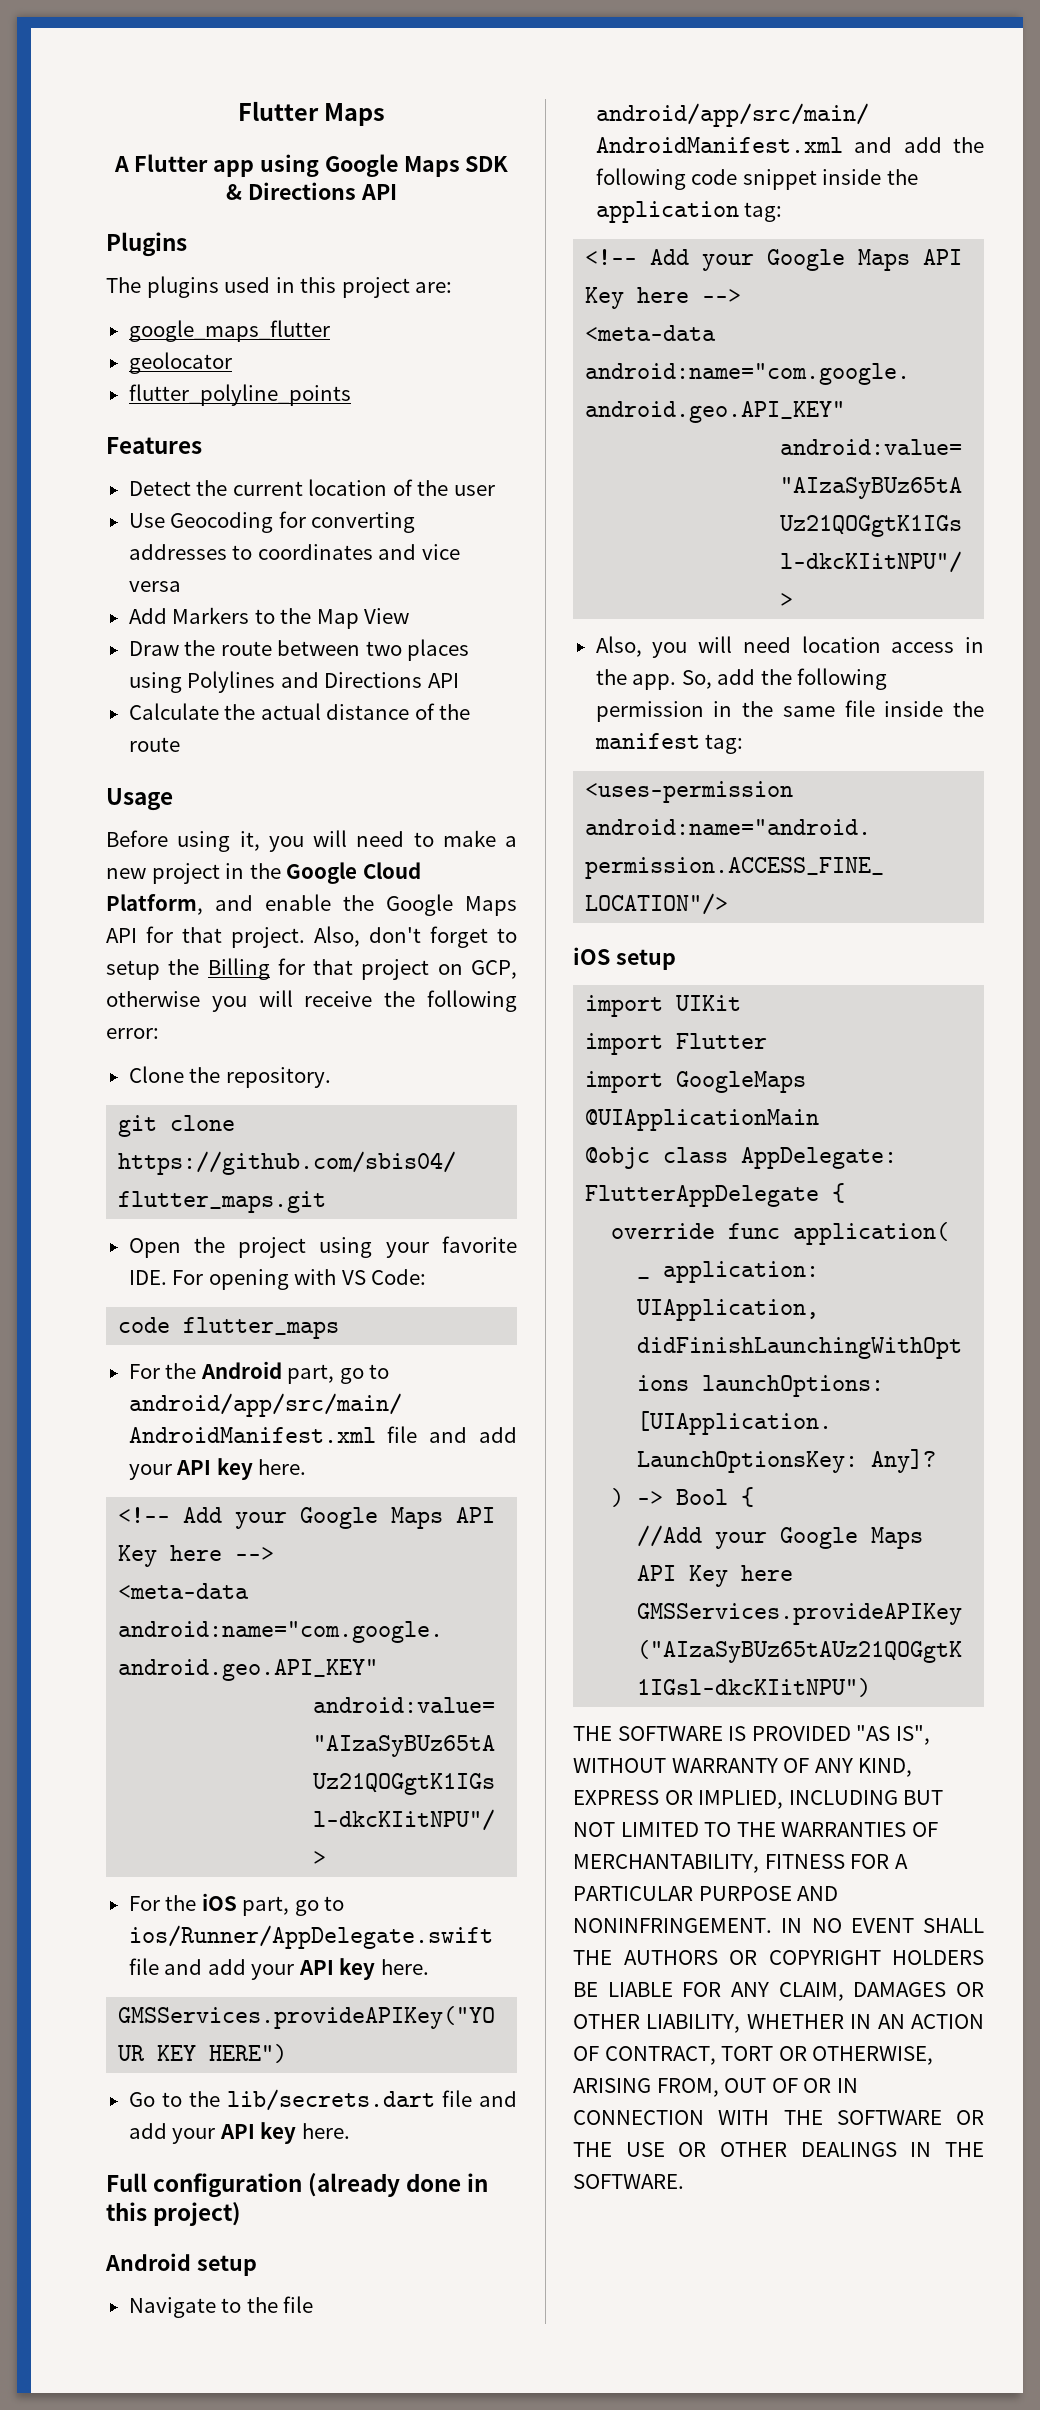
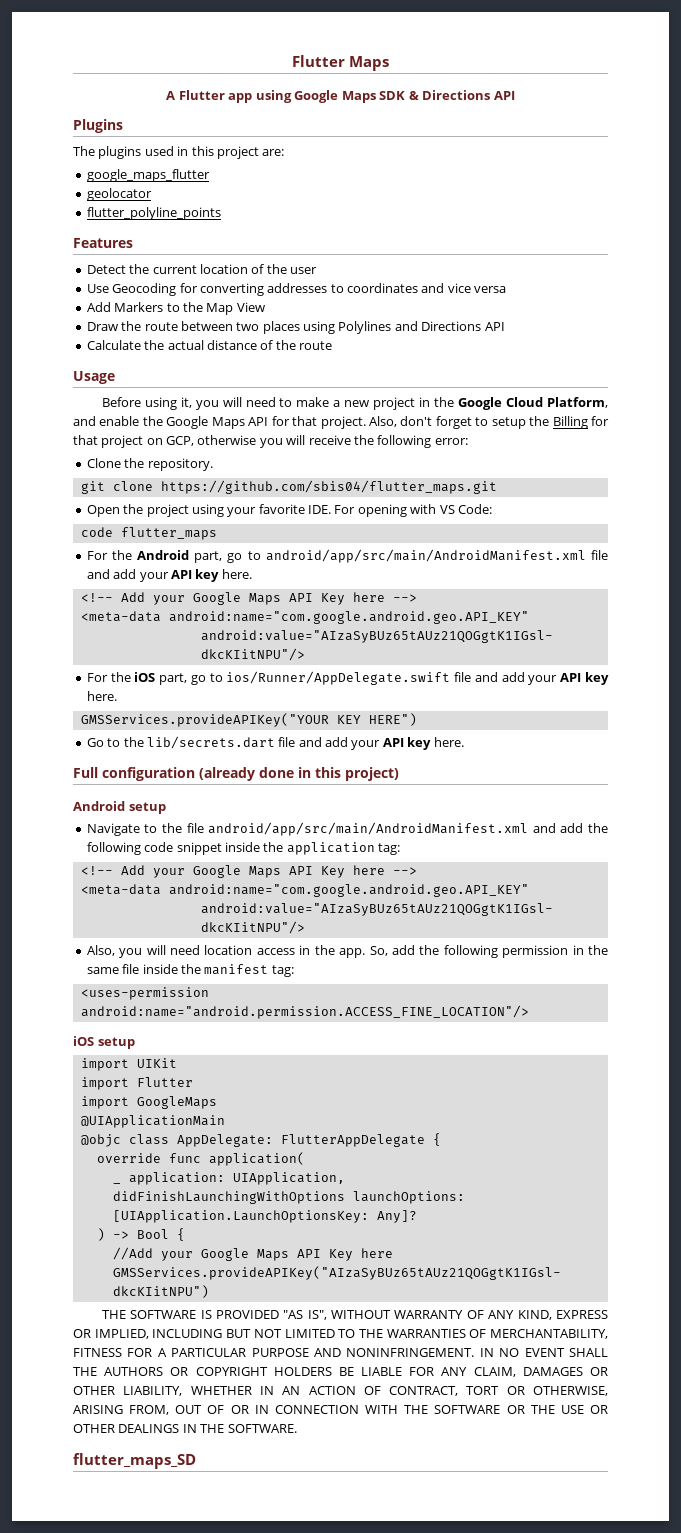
(684, 2181) none -> [73,1453,196,1469] // flutter_maps_SD

